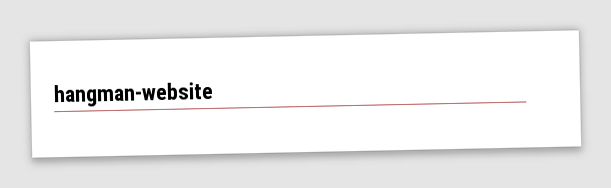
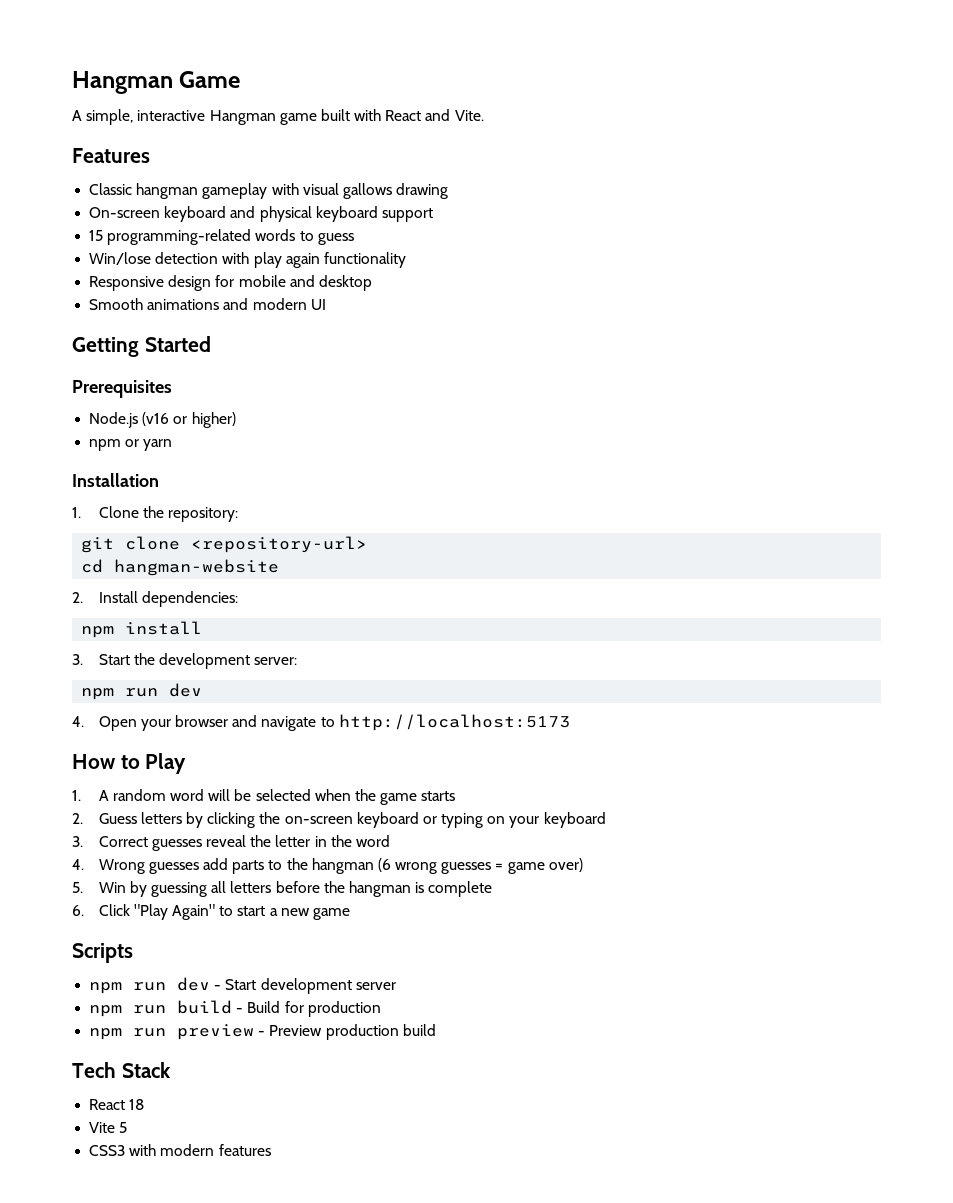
[53,81,214,108] hangman-website -> [72,71,241,94] [72,109,484,125] [72,148,150,163] [89,183,449,199] [89,206,433,222] [89,229,354,245] [89,252,406,268] [89,275,372,291] [89,298,326,310] [72,336,211,357] [72,380,172,398] [89,412,236,428] [89,439,173,451] [72,473,159,487] [72,506,238,522] [81,536,368,553] [81,559,280,576] [72,591,238,607] [81,621,203,638] [72,653,298,669] [81,683,203,700] [72,714,570,731] [72,753,187,774] [72,789,456,805] [72,812,606,828] [72,835,390,851] [72,858,583,874] [72,881,493,897] [72,904,350,920] [72,943,133,963] [89,977,396,994] [89,1000,381,1017] [89,1024,436,1040] [72,1062,171,1078] [89,1099,145,1110] [89,1122,128,1133] [89,1144,271,1156] Hangman Game // A simple, interactive Hangman game built with React and Vite. // Features // Classic hangman gameplay with visual gallows drawing // On-screen keyboard and physical keyboard support // 15 programming-related words to guess // Win/lose detection with play again functionality // Responsive design for mobile and desktop // Smooth animations and modern UI // Getting Started // Prerequisites // Node.js (v16 or higher) // npm or yarn // Installation // 1. Clone the repository: // git clone <repository-url> // cd hangman-website // 2. Install dependencies: // npm install // 3. Start the development server: // npm run dev // 4. Open your browser and navigate to http://localhost:5173 // How to Play // 1. A random word will be selected when the game starts // 2. Guess letters by clicking the on-screen keyboard or typing on your keyboard // 3. Correct guesses reveal the letter in the word // 4. Wrong guesses add parts to the hangman (6 wrong guesses = game over) // 5. Win by guessing all letters before the hangman is complete // 6. Click "Play Again" to start a new game // Scripts // npm run dev - Start development server // npm run build - Build for production // npm run preview - Preview production build // Tech Stack // React 18 // Vite 5 // CSS3 with modern features

